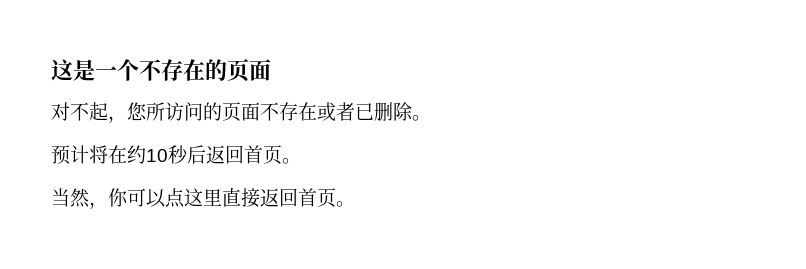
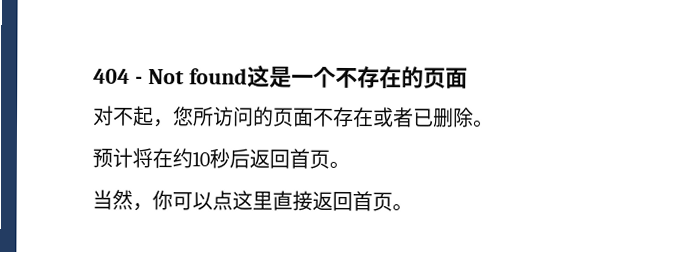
(51, 70) none -> [93,68,248,85] 404 - Not found

